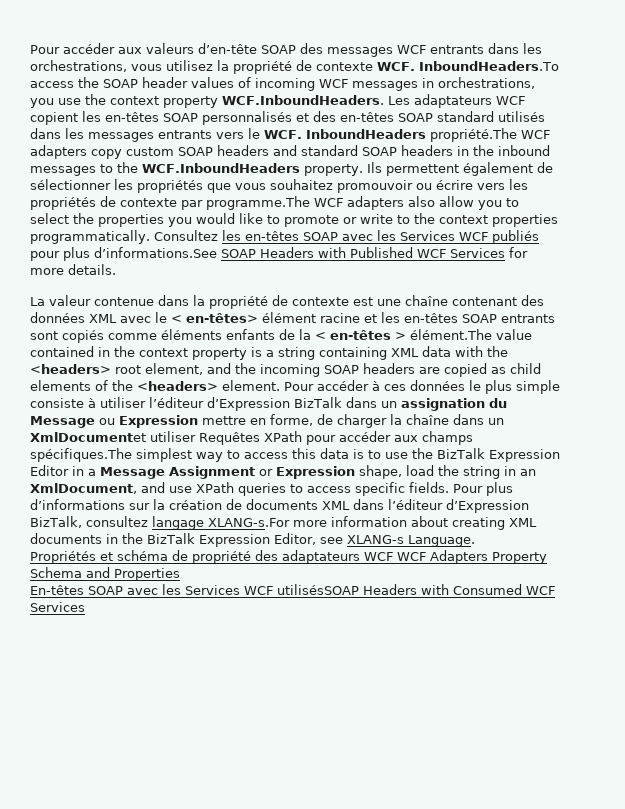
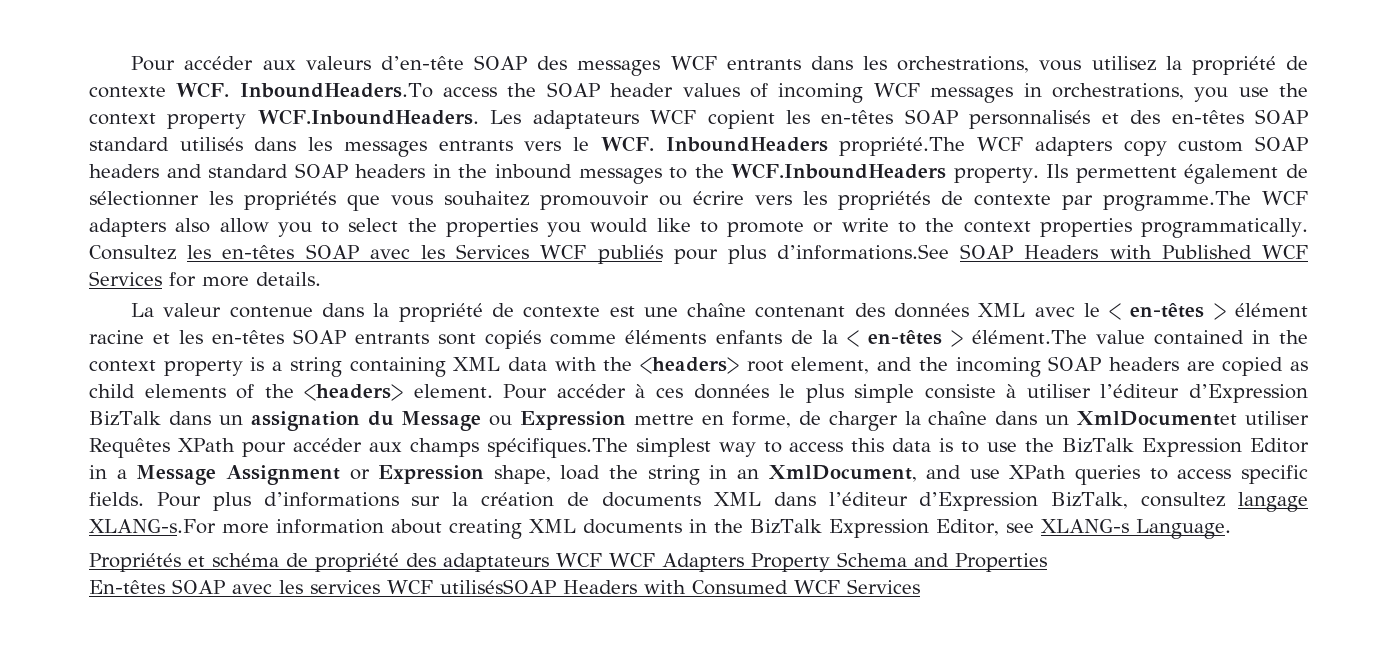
[186,313,258,323] en-têtes> -> [1130,303,1226,320] en-têtes >
[185,585,240,595] Services -> [310,580,380,594] services

